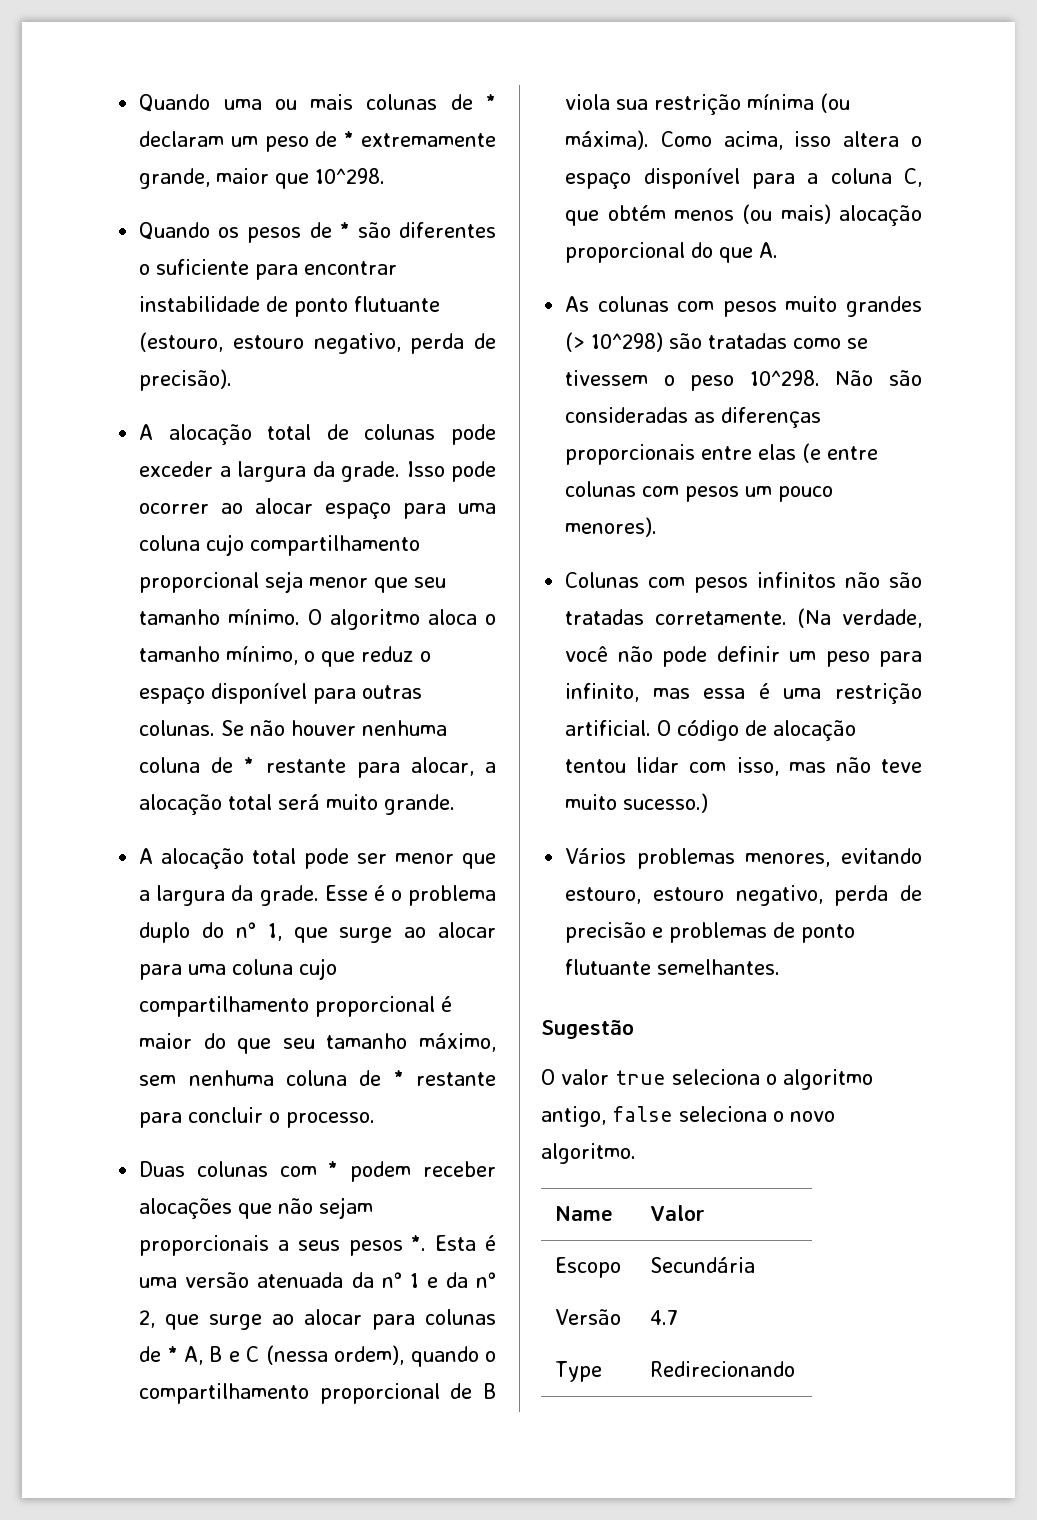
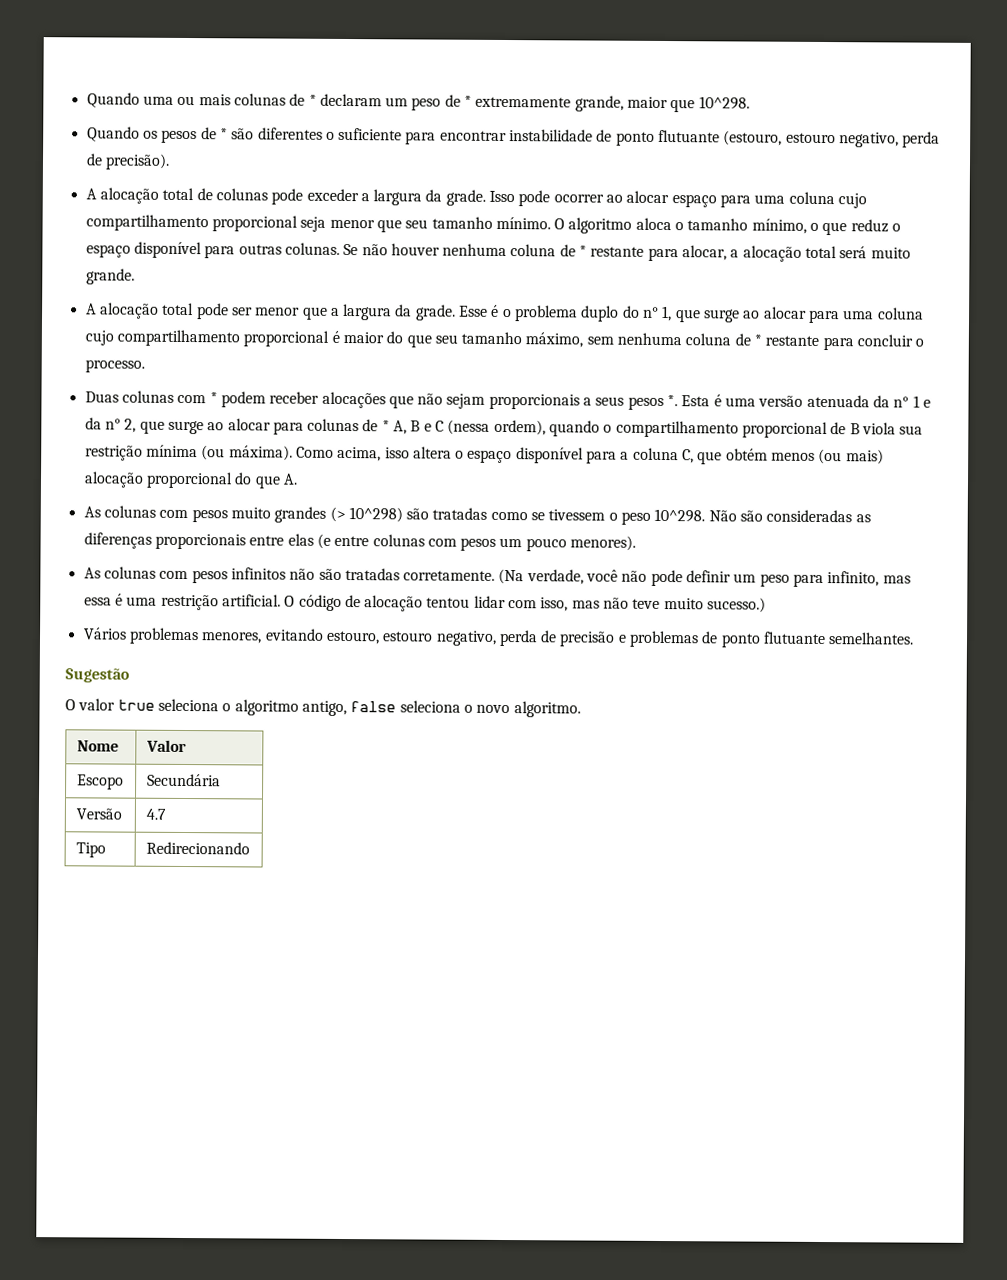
[565,572,640,588] Colunas -> [83,566,156,579] As colunas
[555,1206,614,1221] Name -> [76,740,119,752] Nome
[555,1361,603,1382] Type -> [75,842,106,858] Tipo

